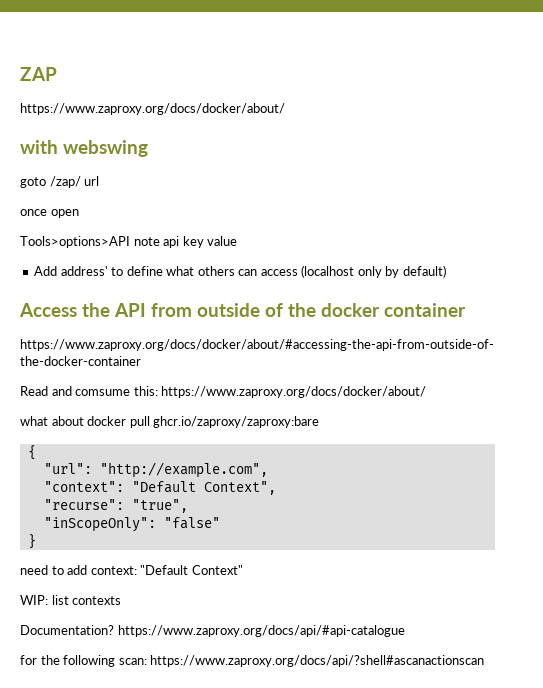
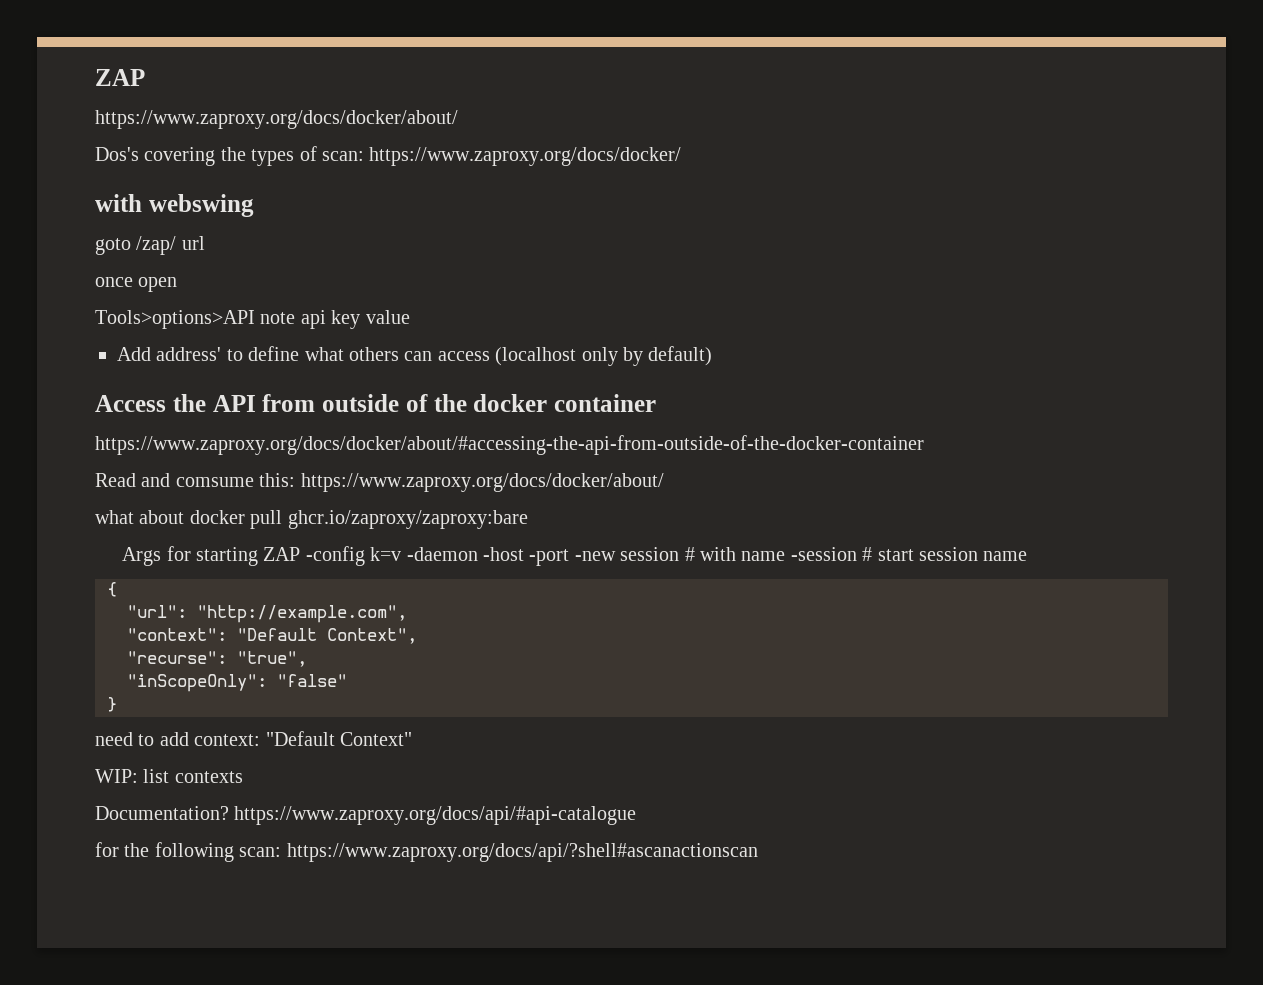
(285, 109) none -> [95,146,682,166] // Dos's covering the types of scan: https://www.zaproxy.org/docs/docker/
(320, 422) none -> [122,546,1028,566] // Args for starting ZAP -config k=v -daemon -host -port -new session # with name -session # start session name

